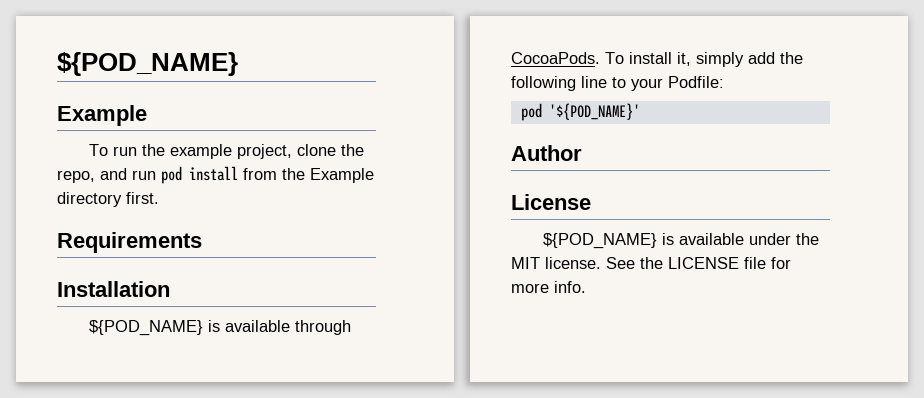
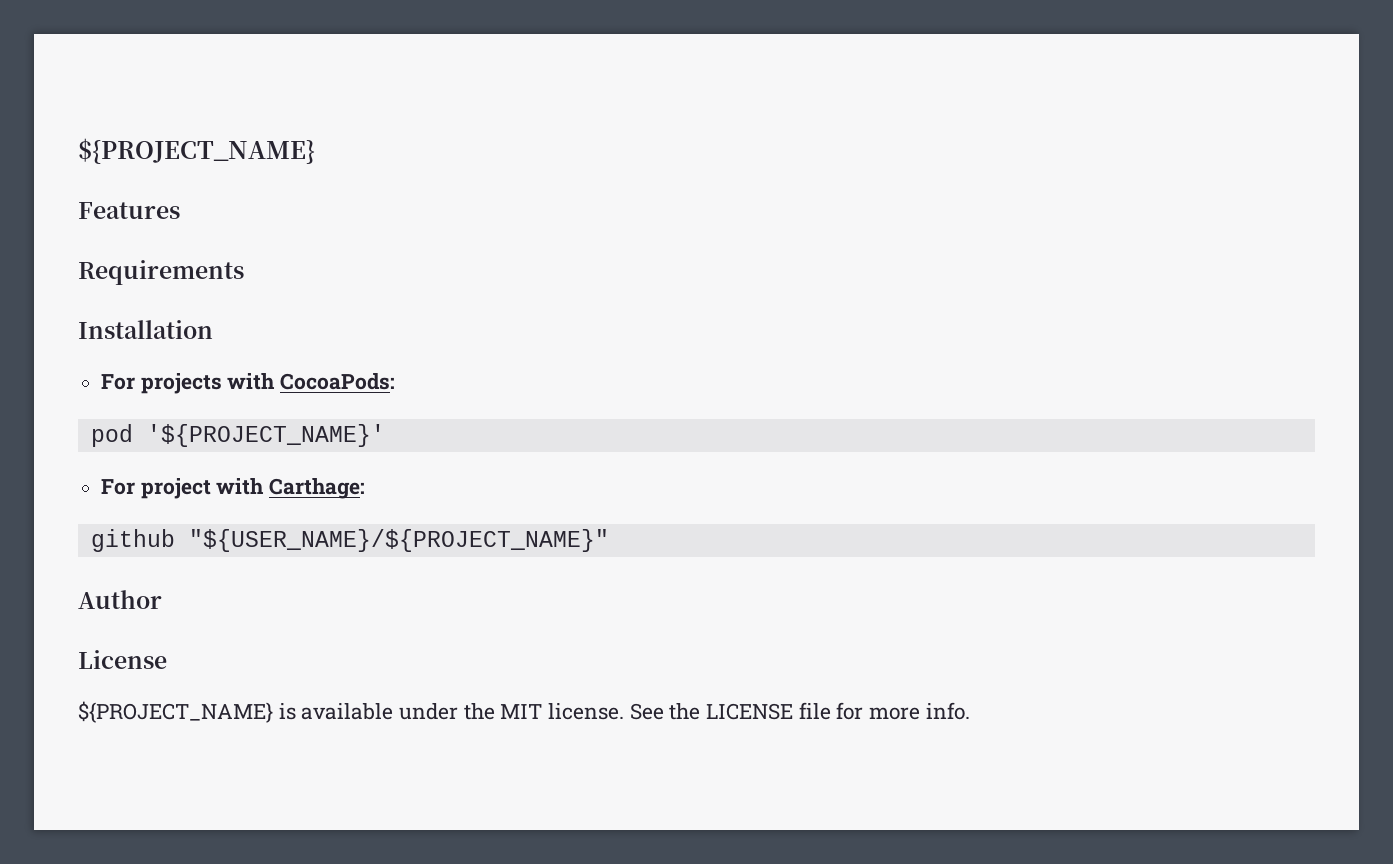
[57,52,238,76] [57,105,147,126] [89,144,365,159] [57,166,374,184] [57,192,159,207] [57,232,202,253] [57,281,170,297] [89,320,352,336] [511,52,803,67] [511,76,724,91] [520,103,640,121] ${POD_NAME} // Example // To run the example project, clone the repo, and run pod install from the Example directory first. // Requirements // Installation // ${POD_NAME} is available through CocoaPods. To install it, simply add the following line to your Podfile: // pod '${POD_NAME}' -> [78,138,315,164] [78,202,180,219] [78,260,244,285] [78,320,213,339] [101,373,396,394] [90,424,385,447] [101,478,366,499] [90,529,609,552] ${PROJECT_NAME} // Features // Requirements // Installation // For projects with CocoaPods: // pod '${PROJECT_NAME}' // For project with Carthage: // github "${USER_NAME}/${PROJECT_NAME}"
[543,233,658,249] ${POD_NAME} -> [78,701,273,723] ${PROJECT_NAME}

